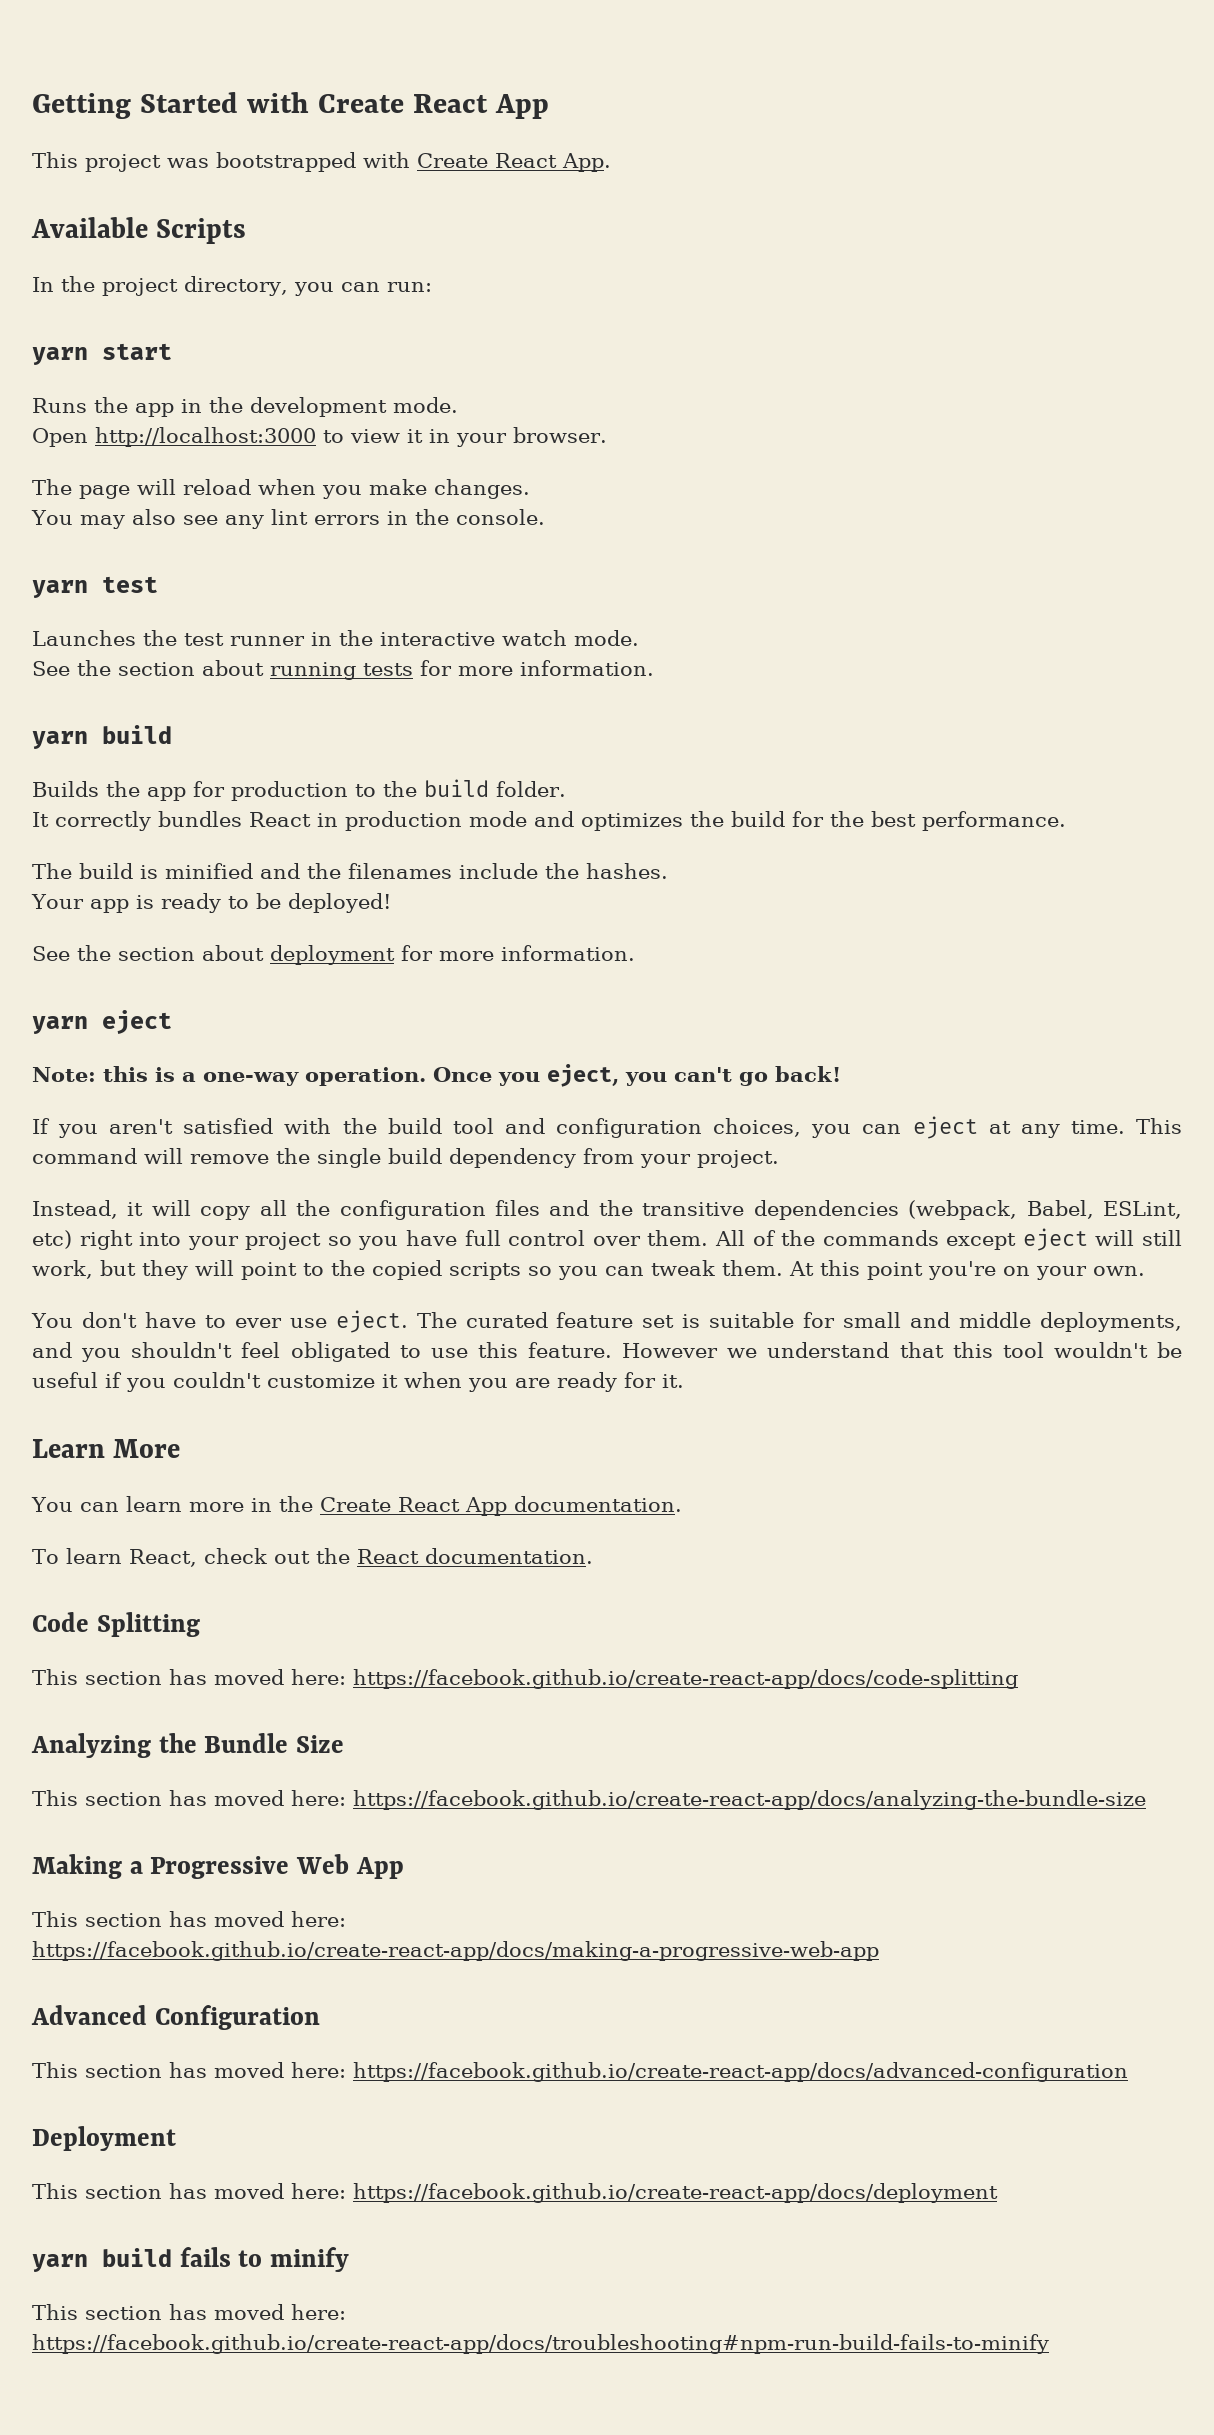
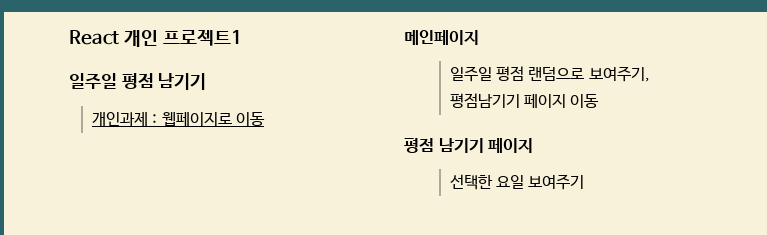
[32,92,549,119] [32,152,611,172] [31,217,247,244] [32,276,432,296] [32,343,172,365] [32,397,458,417] [32,427,607,447] [32,479,530,499] [31,509,545,529] [32,576,158,598] [32,630,639,646] [32,660,654,680] [32,725,172,749] [32,779,566,801] [32,811,1066,831] [32,863,668,879] [31,893,391,913] [32,945,635,965] [32,1010,172,1034] [32,1064,841,1087] [32,1116,1182,1139] [32,1148,779,1168] [32,1200,1182,1220] [32,1228,1182,1251] [32,1260,1145,1280] [31,1310,1182,1333] [32,1342,1182,1362] [32,1372,684,1392] [32,1439,181,1458] [31,1496,682,1516] [32,1548,593,1567] [32,1612,200,1637] [32,1669,1018,1689] [31,1733,345,1758] [32,1790,1146,1810] [32,1854,404,1879] [32,1911,346,1927] [32,1941,879,1961] [31,2005,320,2030] [32,2062,1128,2082] [32,2126,176,2151] [32,2183,998,2203] [32,2247,350,2272] [32,2304,346,2320] [32,2334,1049,2354] Getting Started with Create React App // This project was bootstrapped with Create React App. // Available Scripts // In the project directory, you can run: // yarn start // Runs the app in the development mode. // Open http://localhost:3000 to view it in your browser. // The page will reload when you make changes. // You may also see any lint errors in the console. // yarn test // Launches the test runner in the interactive watch mode. // See the section about running tests for more information. // yarn build // Builds the app for production to the build folder. // It correctly bundles React in production mode and optimizes the build for the best performance. // The build is minified and the filenames include the hashes. // Your app is ready to be deployed! // See the section about deployment for more information. // yarn eject // Note: this is a one-way operation. Once you eject, you can't go back! // If you aren't satisfied with the build tool and configuration choices, you can eject at any time. This command will remove the single build dependency from your project. // Instead, it will copy all the configuration files and the transitive dependencies (webpack, Babel, ESLint, etc) right into your project so you have full control over them. All of the commands except eject will still work, but they will point to the copied scripts so you can tweak them. At this point you're on your own. // You don't have to ever use eject. The curated feature set is suitable for small and middle deployments, and you shouldn't feel obligated to use this feature. However we understand that this tool wouldn't be useful if you couldn't customize it when you are ready for it. // Learn More // You can learn more in the Create React App documentation. // To learn React, check out the React documentation. // Code Splitting // This section has moved here: https://facebook.github.io/create-react-app/docs/code-splitting // Analyzing the Bundle Size // This section has moved here: https://facebook.github.io/create-react-app/docs/analyzing-the-bundle-size // Making a Progressive Web App // This section has moved here: https://facebook.github.io/create-react-app/docs/making-a-progressive-web-app // Advanced Configuration // This section has moved here: https://facebook.github.io/create-react-app/docs/advanced-configuration // Deployment // This section has moved here: https://facebook.github.io/create-react-app/docs/deployment // yarn build fails to minify // This section has moved here: https://facebook.github.io/create-react-app/docs/troubleshooting#npm-run-build-fails-to-minify -> [69,29,242,47] [69,73,207,90] [91,112,265,126] [404,30,479,45] [449,66,650,82] [449,93,600,108] [404,138,534,153] [449,174,585,190] React 개인 프로젝트1 // 일주일 평점 남기기 // 개인과제 : 웹페이지로 이동 // 메인페이지 // 일주일 평점 랜덤으로 보여주기, 평점남기기 페이지 이동 // 평점 남기기 페이지 // 선택한 요일 보여주기

